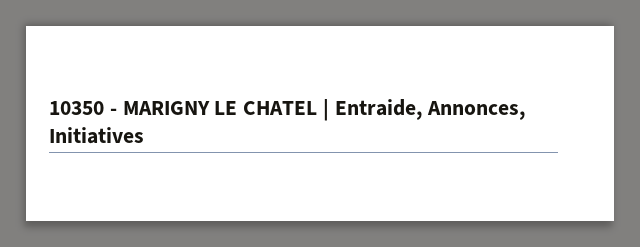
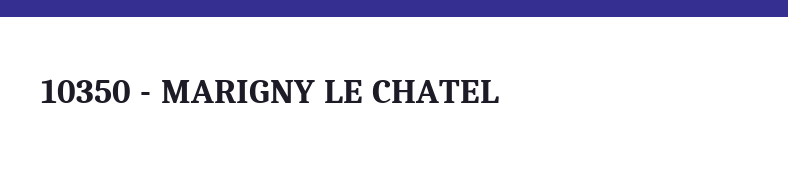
[323,99,525,121] [49,127,144,144] | Entraide, Annonces, Initiatives -> (500, 91) none

